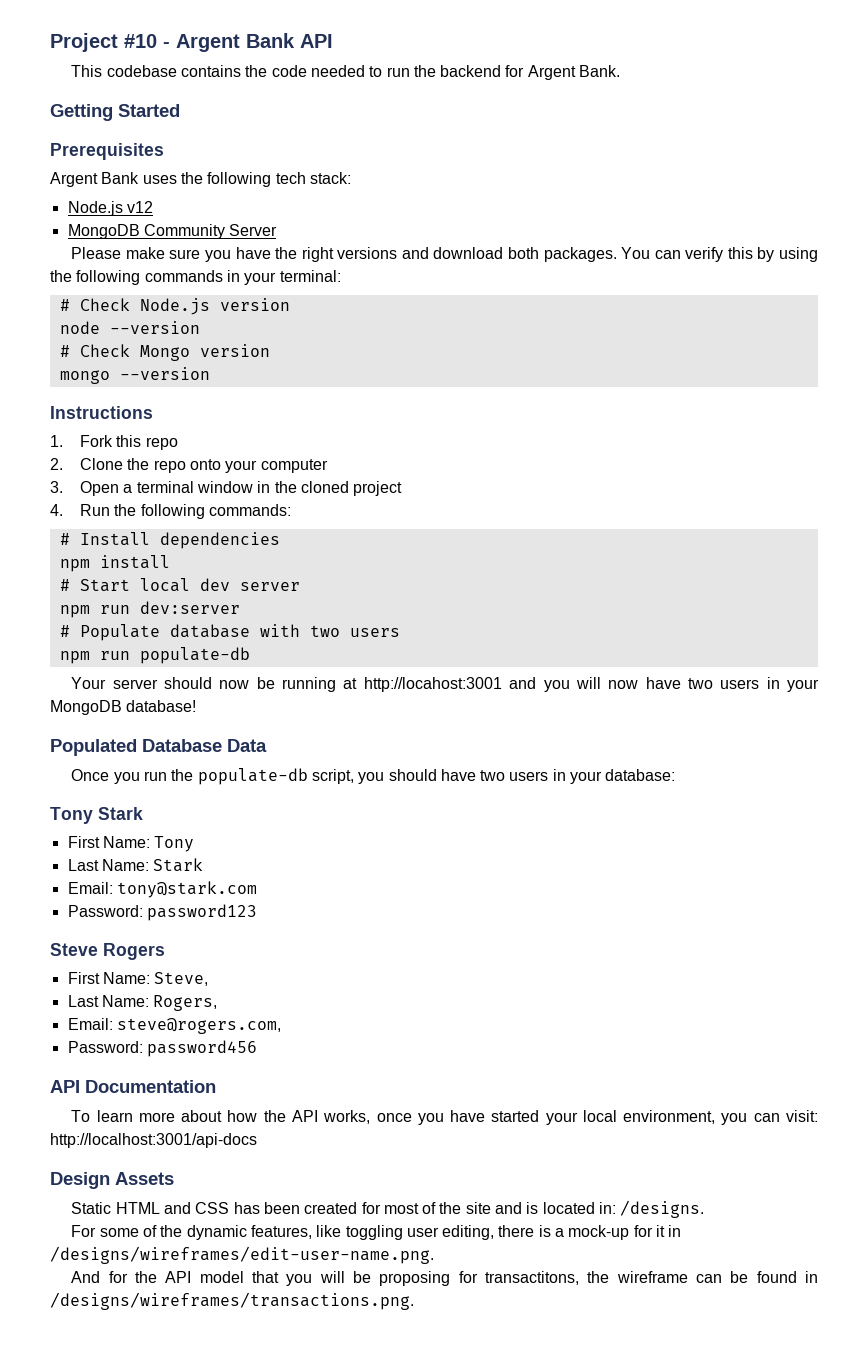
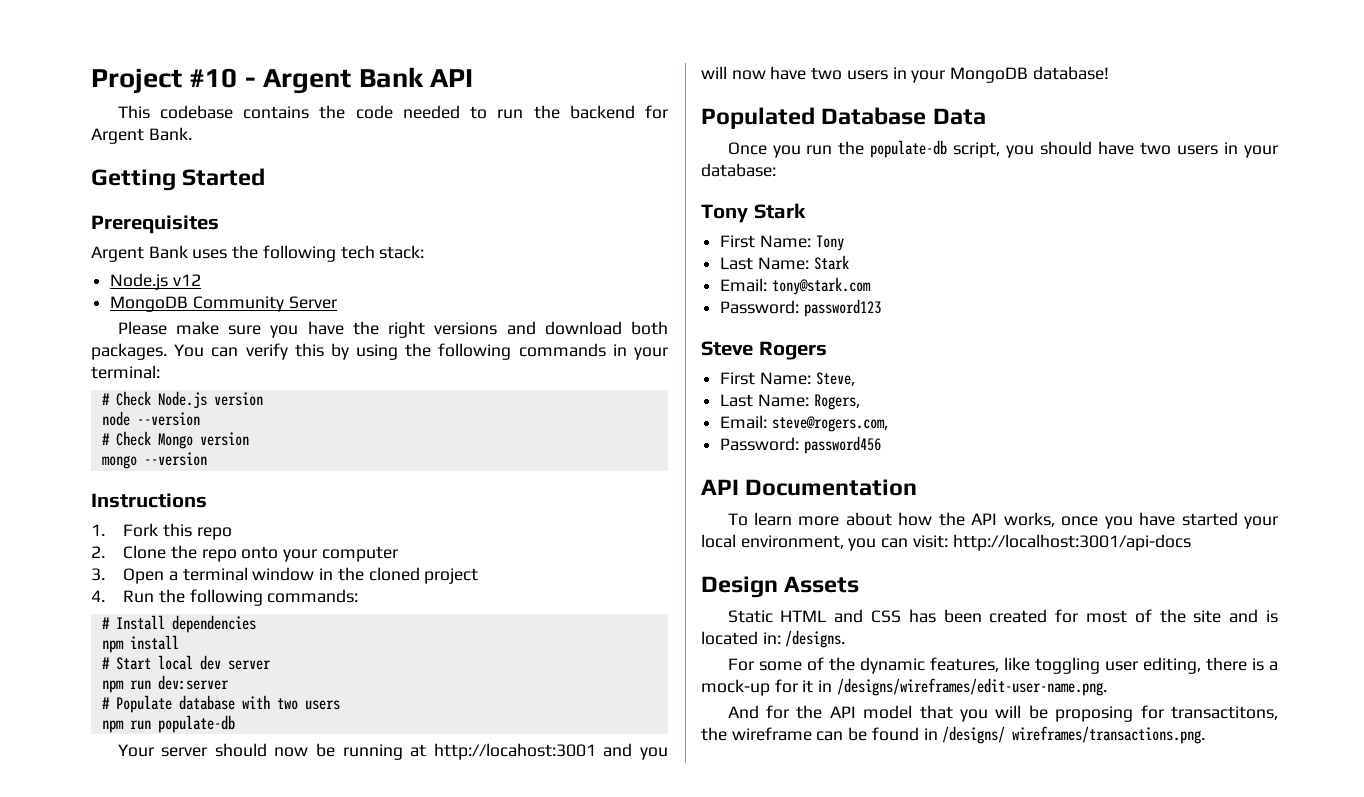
[50,1292,414,1310] /designs/wireframes/transactions.png. -> [942,726,1206,744] /designs/ wireframes/transactions.png.

